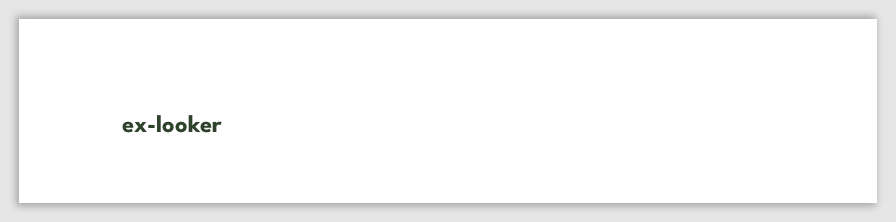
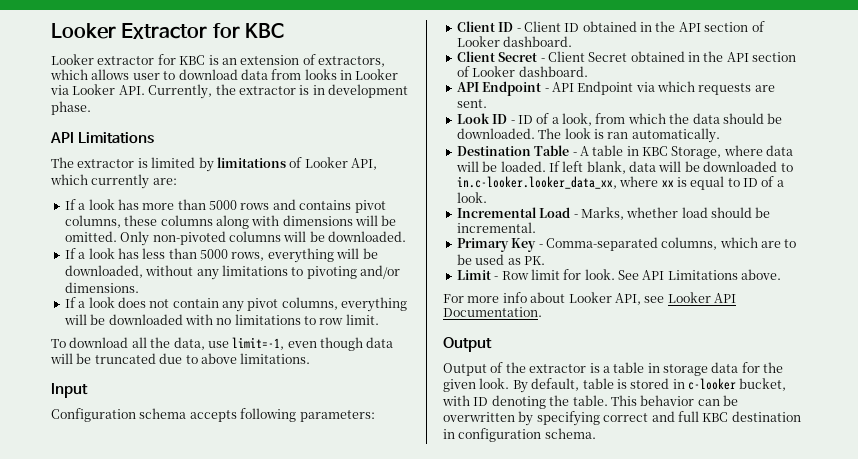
[122,115,222,133] ex-looker -> [51,23,285,39] [51,54,385,67] [50,69,399,80] [50,84,408,99] [51,101,91,115] [50,132,154,144] [51,157,377,172] [50,174,177,189] [64,199,386,213] [64,215,397,229] [64,231,406,246] [64,248,378,263] [64,265,400,280] [64,282,139,293] [64,297,408,312] [63,314,379,325] [51,337,394,351] [50,353,311,364] [51,383,88,398] [51,408,375,422] [456,21,765,32] [456,36,573,47] [456,51,797,62] [456,66,588,77] [456,81,775,96] [456,99,487,108] [456,113,783,126] [456,128,720,143] [456,145,794,159] [455,161,793,174] [456,176,784,190] [456,192,487,203] [456,207,771,220] [456,222,536,233] [456,237,797,252] [456,254,545,265] [456,269,782,280] [443,292,736,305] [443,307,542,317] [443,337,492,352] [443,362,784,376] [443,378,787,393] [442,395,738,409] [443,411,801,426] [443,428,596,442] Looker Extractor for KBC // Looker extractor for KBC is an extension of extractors, which allows user to download data from looks in Looker via Looker API. Currently, the extractor is in development phase. // API Limitations // The extractor is limited by limitations of Looker API, which currently are: // If a look has more than 5000 rows and contains pivot columns, these columns along with dimensions will be omitted. Only non-pivoted columns will be downloaded. // If a look has less than 5000 rows, everything will be downloaded, without any limitations to pivoting and/or dimensions. // If a look does not contain any pivot columns, everything will be downloaded with no limitations to row limit. // To download all the data, use limit=-1, even though data will be truncated due to above limitations. // Input // Configuration schema accepts following parameters: // Client ID - Client ID obtained in the API section of Looker dashboard. // Client Secret - Client Secret obtained in the API section of Looker dashboard. // API Endpoint - API Endpoint via which requests are sent. // Look ID - ID of a look, from which the data should be downloaded. The look is ran automatically. // Destination Table - A table in KBC Storage, where data will be loaded. If left blank, data will be downloaded to in.c-looker.looker_data_xx, where xx is equal to ID of a look. // Incremental Load - Marks, whether load should be incremental. // Primary Key - Comma-separated columns, which are to be used as PK. // Limit - Row limit for look. See API Limitations above. // For more info about Looker API, see Looker API Documentation. // Output // Output of the extractor is a table in storage data for the given look. By default, table is stored in c-looker bucket, with ID denoting the table. This behavior can be overwritten by specifying correct and full KBC destination in configuration schema.

